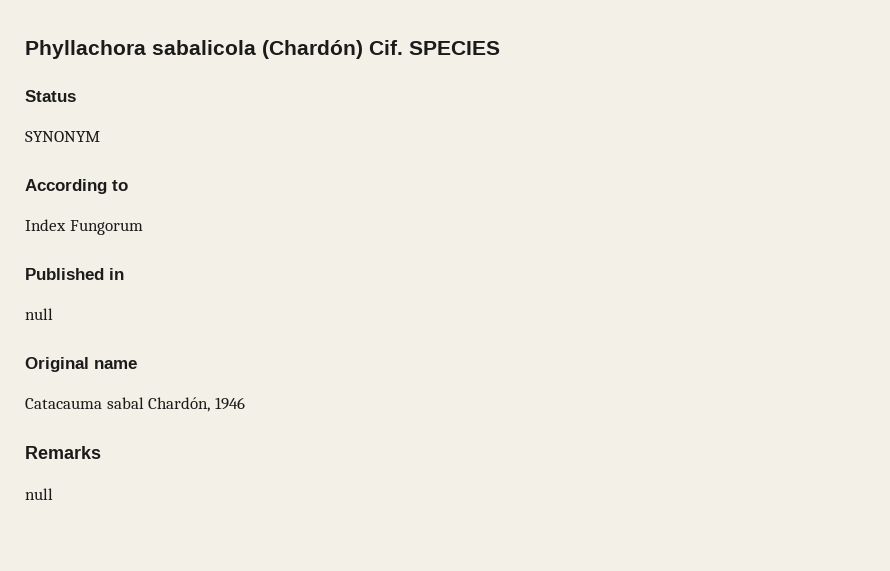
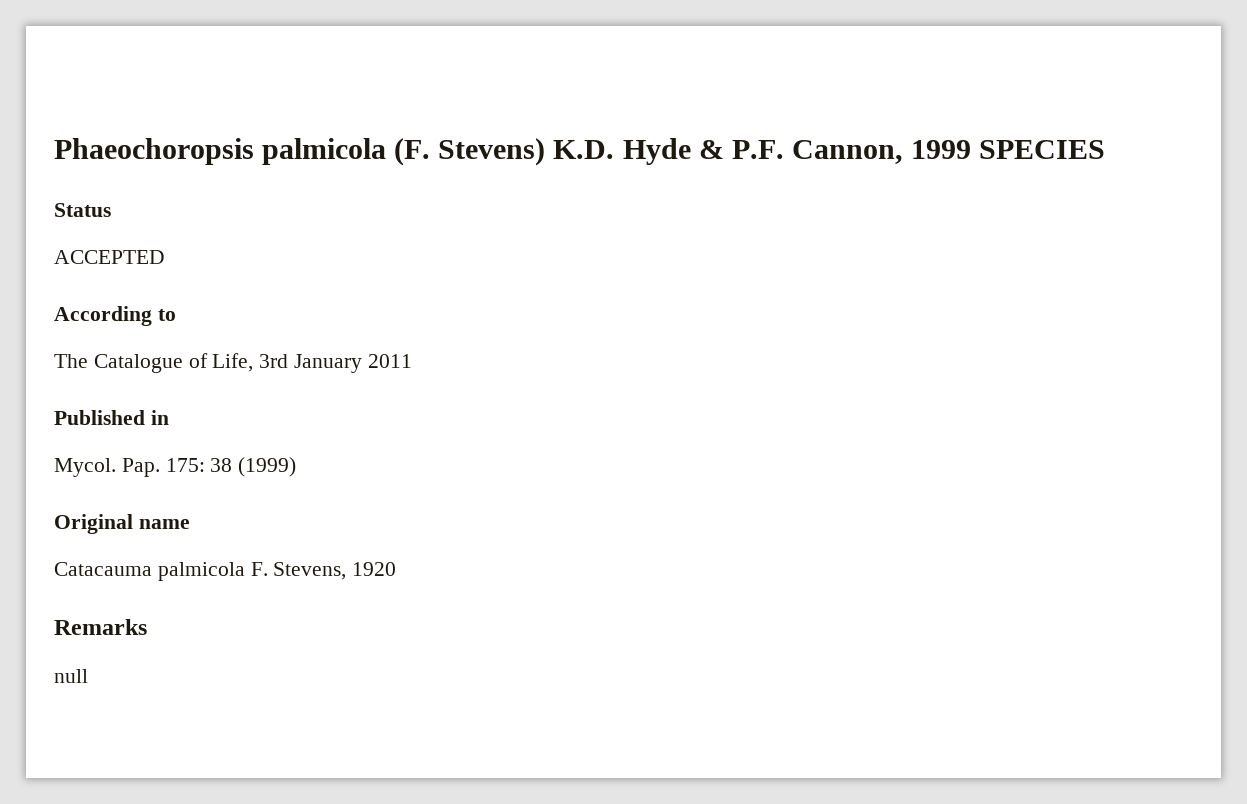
[25,40,403,59] Phyllachora sabalicola (Chardón) Cif. -> [54,138,971,166] Phaeochoropsis palmicola (F. Stevens) K.D. Hyde & P.F. Cannon, 1999
[25,131,100,142] SYNONYM -> [54,250,165,264] ACCEPTED
[25,219,143,235] [25,268,124,280] [25,308,53,320] Index Fungorum // Published in // null -> [54,353,412,373] [54,410,169,425] [54,457,297,477] The Catalogue of Life, 3rd January 2011 // Published in // Mycol. Pap. 175: 38 (1999)
[106,397,245,412] sabal Chardón, 1946 -> [157,562,397,581] palmicola F. Stevens, 1920

